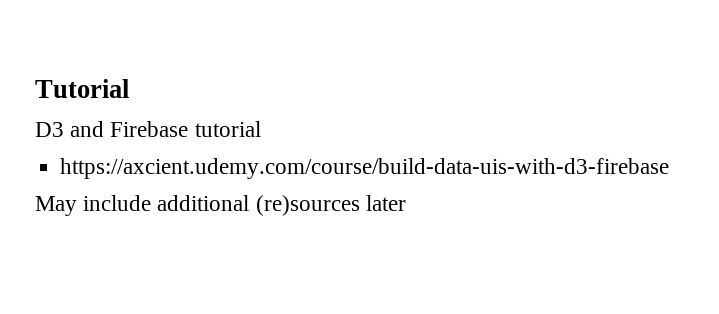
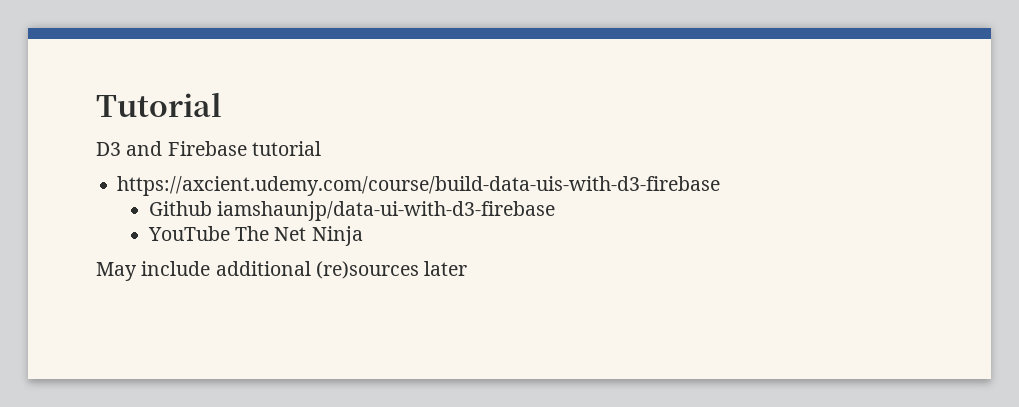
(670, 168) none -> [148,201,556,221] [147,226,363,246] // Github iamshaunjp/data-ui-with-d3-firebase // YouTube The Net Ninja

